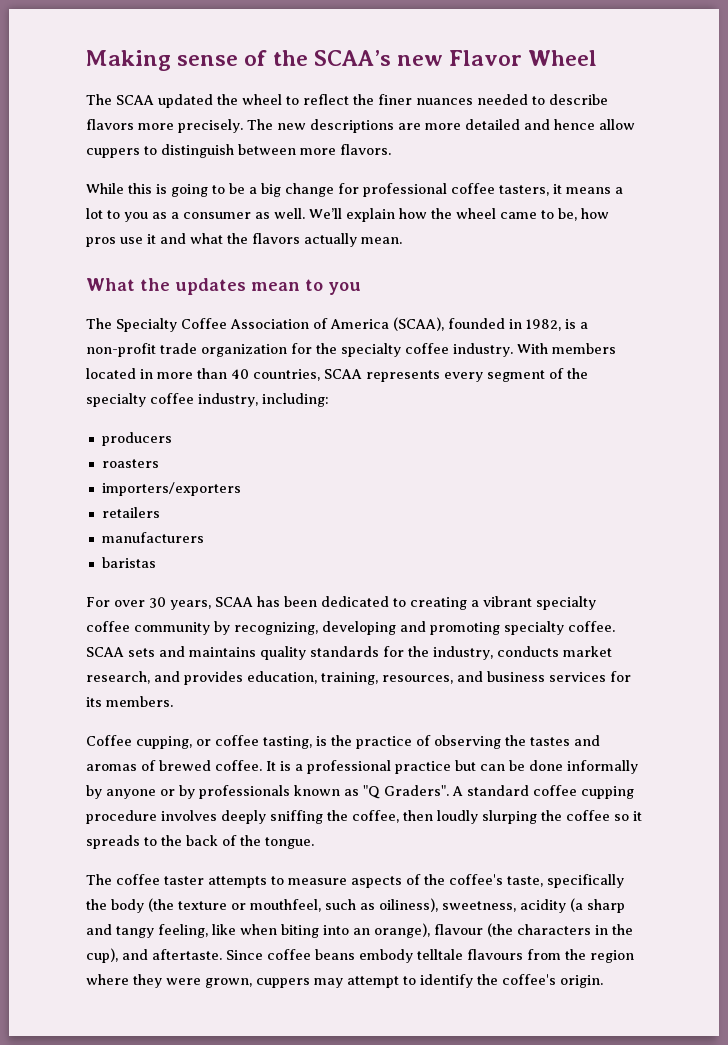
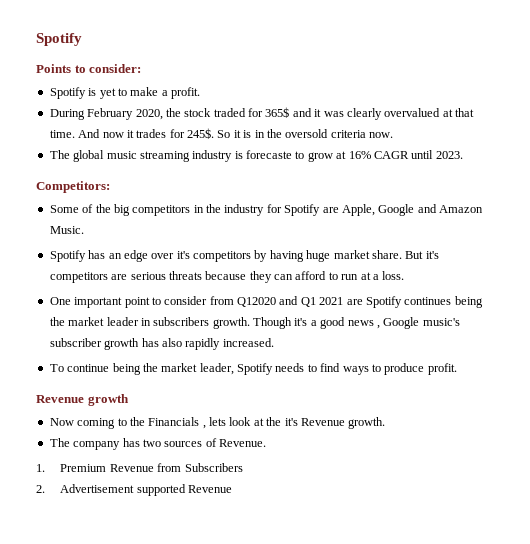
[86,50,598,71] [86,94,608,108] [86,119,635,133] [86,144,391,158] [86,183,623,197] [86,208,609,222] [86,233,402,247] [86,278,361,295] [86,317,588,332] [86,343,616,357] [86,368,588,382] [86,393,329,407] [101,432,172,446] [101,459,159,468] [101,482,241,496] [101,507,160,518] [101,532,204,543] [101,557,156,568] [86,596,596,610] [86,621,615,635] [86,646,612,660] [86,671,631,685] [86,696,173,707] [86,735,600,749] [86,760,638,774] [86,785,634,799] [86,810,642,824] [86,835,314,849] [86,874,624,888] [86,898,625,913] [86,923,633,938] [86,948,634,963] [86,974,603,988] Making sense of the SCAA’s new Flavor Wheel // The SCAA updated the wheel to reflect the finer nuances needed to describe flavors more precisely. The new descriptions are more detailed and hence allow cuppers to distinguish between more flavors. // While this is going to be a big change for professional coffee tasters, it means a lot to you as a consumer as well. We’ll explain how the wheel came to be, how pros use it and what the flavors actually mean. // What the updates mean to you // The Specialty Coffee Association of America (SCAA), founded in 1982, is a non-profit trade organization for the specialty coffee industry. With members located in more than 40 countries, SCAA represents every segment of the specialty coffee industry, including: // producers // roasters // importers/exporters // retailers // manufacturers // baristas // For over 30 years, SCAA has been dedicated to creating a vibrant specialty coffee community by recognizing, developing and promoting specialty coffee. SCAA sets and maintains quality standards for the industry, conducts market research, and provides education, training, resources, and business services for its members. // Coffee cupping, or coffee tasting, is the practice of observing the tastes and aromas of brewed coffee. It is a professional practice but can be done informally by anyone or by professionals known as "Q Graders". A standard coffee cupping procedure involves deeply sniffing the coffee, then loudly slurping the coffee so it spreads to the back of the tongue. // The coffee taster attempts to measure aspects of the coffee's taste, specifically the body (the texture or mouthfeel, such as oiliness), sweetness, acidity (a sharp and tangy feeling, like when biting into an orange), flavour (the characters in the cup), and aftertaste. Since coffee beans embody telltale flavours from the region where they were grown, cuppers may attempt to identify the coffee's origin. -> [36,33,82,46] [36,64,142,73] [49,87,200,99] [49,107,474,120] [49,128,393,139] [49,150,463,162] [36,181,110,193] [49,204,483,216] [49,226,84,234] [49,250,439,262] [49,271,405,283] [49,296,483,308] [49,317,460,329] [49,338,274,350] [49,363,457,375] [36,394,129,406] [49,417,386,429] [49,438,266,450] [36,463,243,472] [36,484,233,496] Spotify // Points to consider: // Spotify is yet to make a profit. // During February 2020, the stock traded for 365$ and it was clearly overvalued at that time. And now it trades for 245$. So it is in the oversold criteria now. // The global music streaming industry is forecaste to grow at 16% CAGR until 2023. // Competitors: // Some of the big competitors in the industry for Spotify are Apple, Google and Amazon Music. // Spotify has an edge over it's competitors by having huge market share. But it's competitors are serious threats because they can afford to run at a loss. // One important point to consider from Q12020 and Q1 2021 are Spotify continues being the market leader in subscribers growth. Though it's a good news , Google music's subscriber growth has also rapidly increased. // To continue being the market leader, Spotify needs to find ways to produce profit. // Revenue growth // Now coming to the Financials , lets look at the it's Revenue growth. // The company has two sources of Revenue. // 1. Premium Revenue from Subscribers // 2. Advertisement supported Revenue

